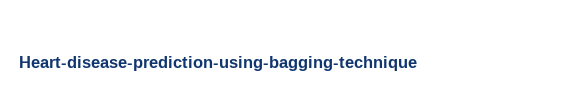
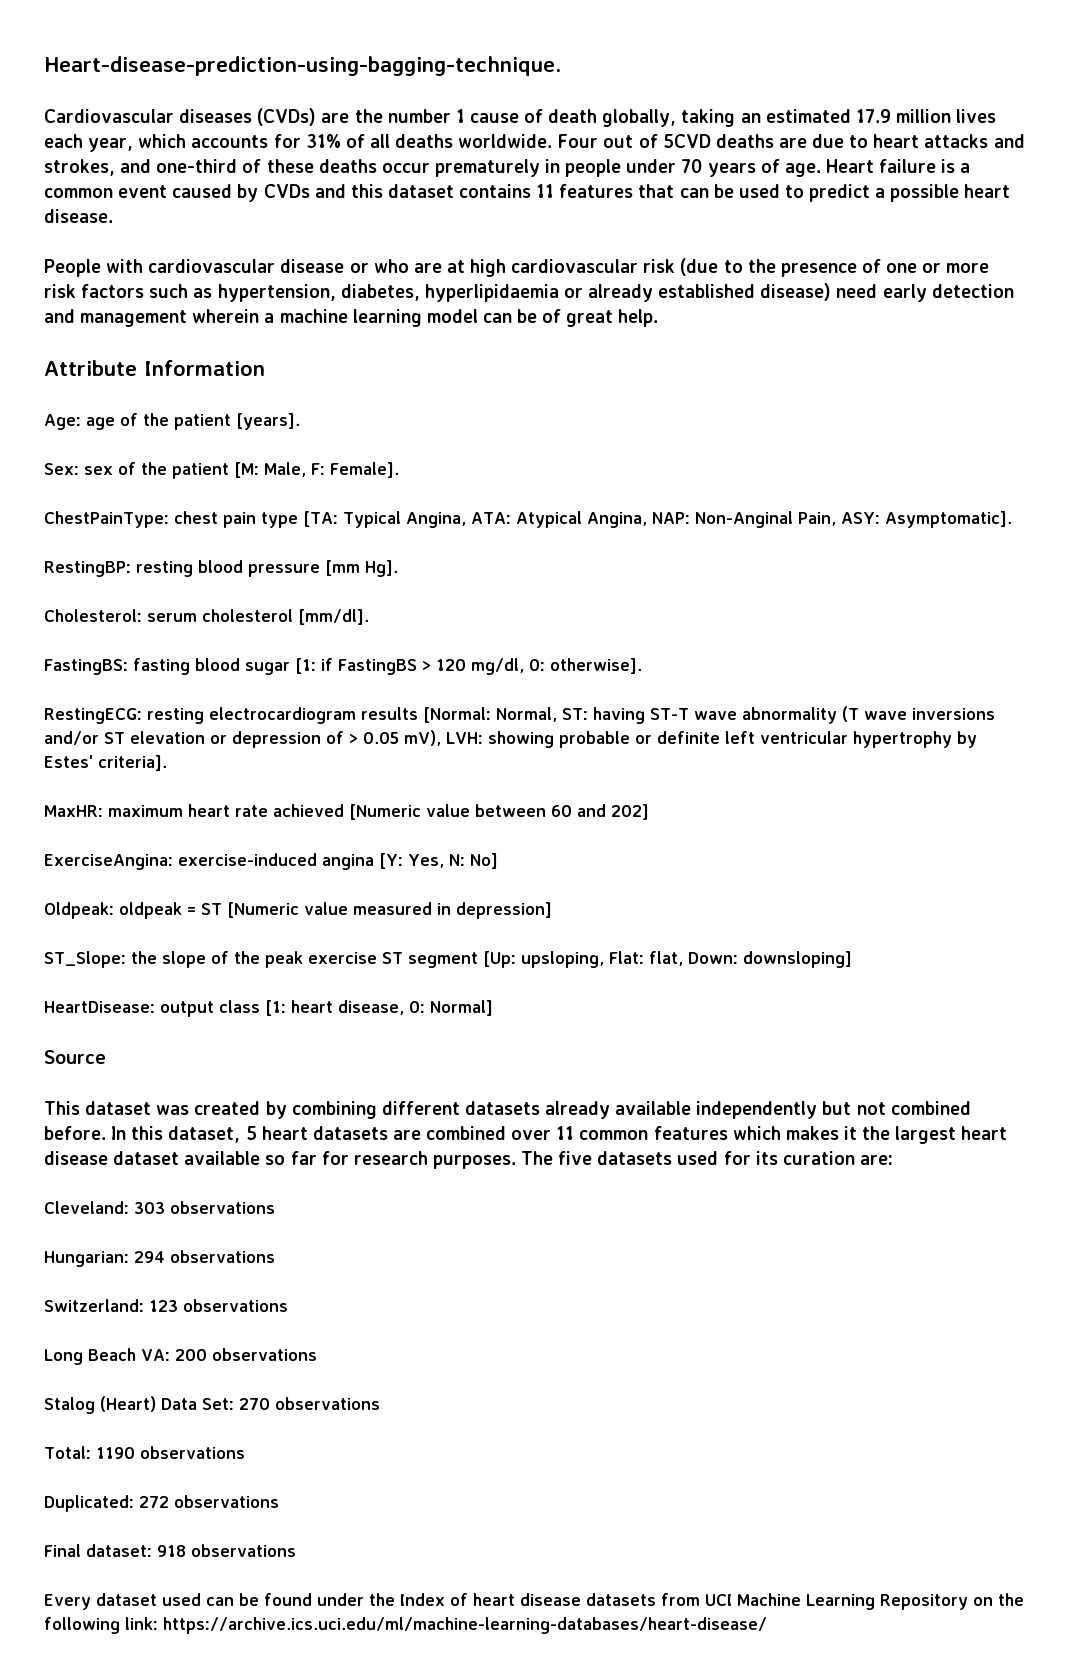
[19,56,417,71] Heart-disease-prediction-using-bagging-technique -> [44,56,561,76] [44,108,997,127] [44,134,1025,152] [44,159,971,177] [44,184,1011,202] [44,209,113,223] [44,258,990,277] [44,283,1014,302] [44,309,659,327] [44,360,265,376] [44,413,300,430] [44,462,399,479] [44,511,1012,528] [44,560,398,577] [44,609,369,625] [44,658,642,675] [44,706,995,724] [44,730,977,748] [44,755,167,771] [44,804,649,820] [44,853,498,870] [44,902,552,919] [44,951,852,968] [44,1000,493,1017] [44,1050,106,1064] [44,1101,971,1119] [44,1126,1008,1144] [44,1151,893,1169] [44,1201,275,1214] [44,1250,275,1267] [44,1299,288,1312] [44,1348,317,1365] [44,1396,380,1414] [44,1446,245,1459] [44,1495,279,1512] [44,1544,296,1557] [44,1593,1024,1610] [44,1617,767,1634] Heart-disease-prediction-using-bagging-technique. // Cardiovascular diseases (CVDs) are the number 1 cause of death globally, taking an estimated 17.9 million lives each year, which accounts for 31% of all deaths worldwide. Four out of 5CVD deaths are due to heart attacks and strokes, and one-third of these deaths occur prematurely in people under 70 years of age. Heart failure is a common event caused by CVDs and this dataset contains 11 features that can be used to predict a possible heart disease. // People with cardiovascular disease or who are at high cardiovascular risk (due to the presence of one or more risk factors such as hypertension, diabetes, hyperlipidaemia or already established disease) need early detection and management wherein a machine learning model can be of great help. // Attribute Information // Age: age of the patient [years]. // Sex: sex of the patient [M: Male, F: Female]. // ChestPainType: chest pain type [TA: Typical Angina, ATA: Atypical Angina, NAP: Non-Anginal Pain, ASY: Asymptomatic]. // RestingBP: resting blood pressure [mm Hg]. // Cholesterol: serum cholesterol [mm/dl]. // FastingBS: fasting blood sugar [1: if FastingBS > 120 mg/dl, 0: otherwise]. // RestingECG: resting electrocardiogram results [Normal: Normal, ST: having ST-T wave abnormality (T wave inversions and/or ST elevation or depression of > 0.05 mV), LVH: showing probable or definite left ventricular hypertrophy by Estes' criteria]. // MaxHR: maximum heart rate achieved [Numeric value between 60 and 202] // ExerciseAngina: exercise-induced angina [Y: Yes, N: No] // Oldpeak: oldpeak = ST [Numeric value measured in depression] // ST_Slope: the slope of the peak exercise ST segment [Up: upsloping, Flat: flat, Down: downsloping] // HeartDisease: output class [1: heart disease, 0: Normal] // Source // This dataset was created by combining different datasets already available independently but not combined before. In this dataset, 5 heart datasets are combined over 11 common features which makes it the largest heart disease dataset available so far for research purposes. The five datasets used for its curation are: // Cleveland: 303 observations // Hungarian: 294 observations // Switzerland: 123 observations // Long Beach VA: 200 observations // Stalog (Heart) Data Set: 270 observations // Total: 1190 observations // Duplicated: 272 observations // Final dataset: 918 observations // Every dataset used can be found under the Index of heart disease datasets from UCI Machine Learning Repository on the following link: https://archive.ics.uci.edu/ml/machine-learning-databases/heart-disease/

